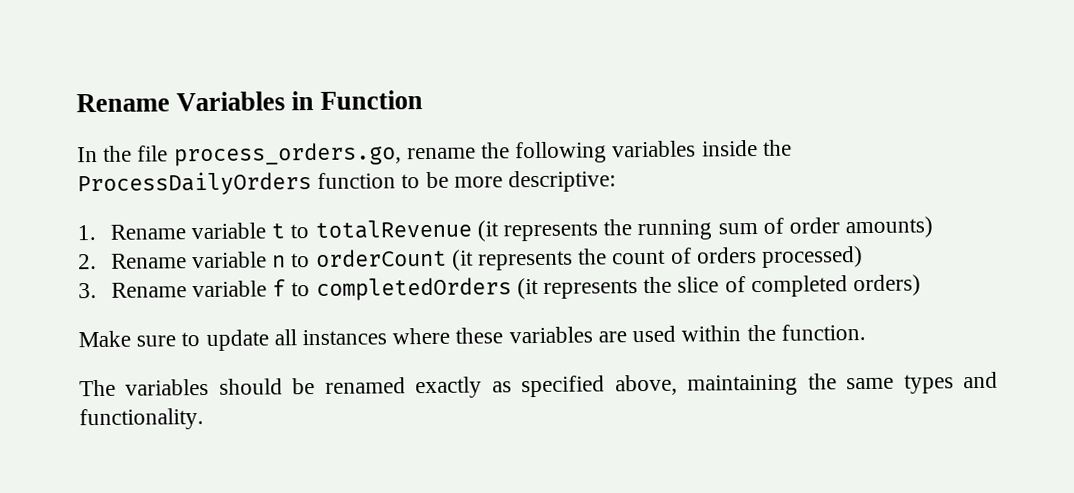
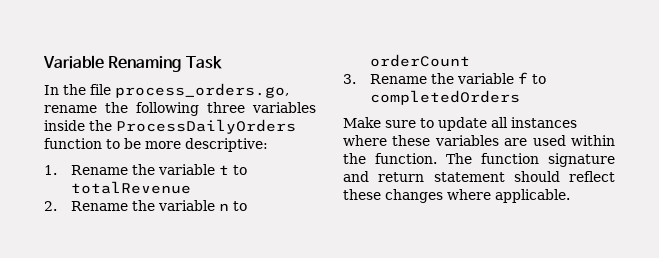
[76,90,424,113] Rename Variables in Function -> [43,55,222,72] Variable Renaming Task
(608, 152) none -> [207,102,245,113] three
(186, 232) none -> [131,164,155,175] the
[476,216,934,242] (it represents the running sum of order amounts) -> (191, 187) none
(187, 261) none -> [131,200,155,211] the
[451,246,864,271] (it represents the count of orders processed) -> (470, 60) none
(187, 290) none -> [430,73,454,84] the
[516,274,922,300] (it represents the slice of completed orders) -> (520, 97) none
[79,371,998,399] [79,408,204,431] // The variables should be renamed exactly as specified above, maintaining the same types and functionality. -> [446,153,615,167] [343,171,615,182] [343,189,570,203] The function signature and return statement should reflect these changes where applicable.

